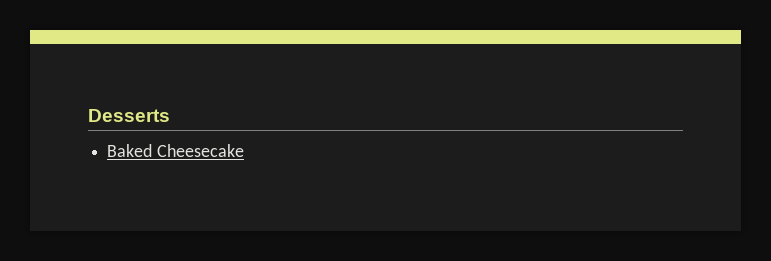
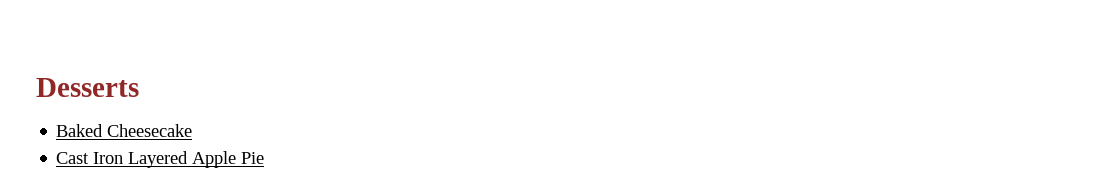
(244, 150) none -> [56,151,265,168] // Cast Iron Layered Apple Pie

